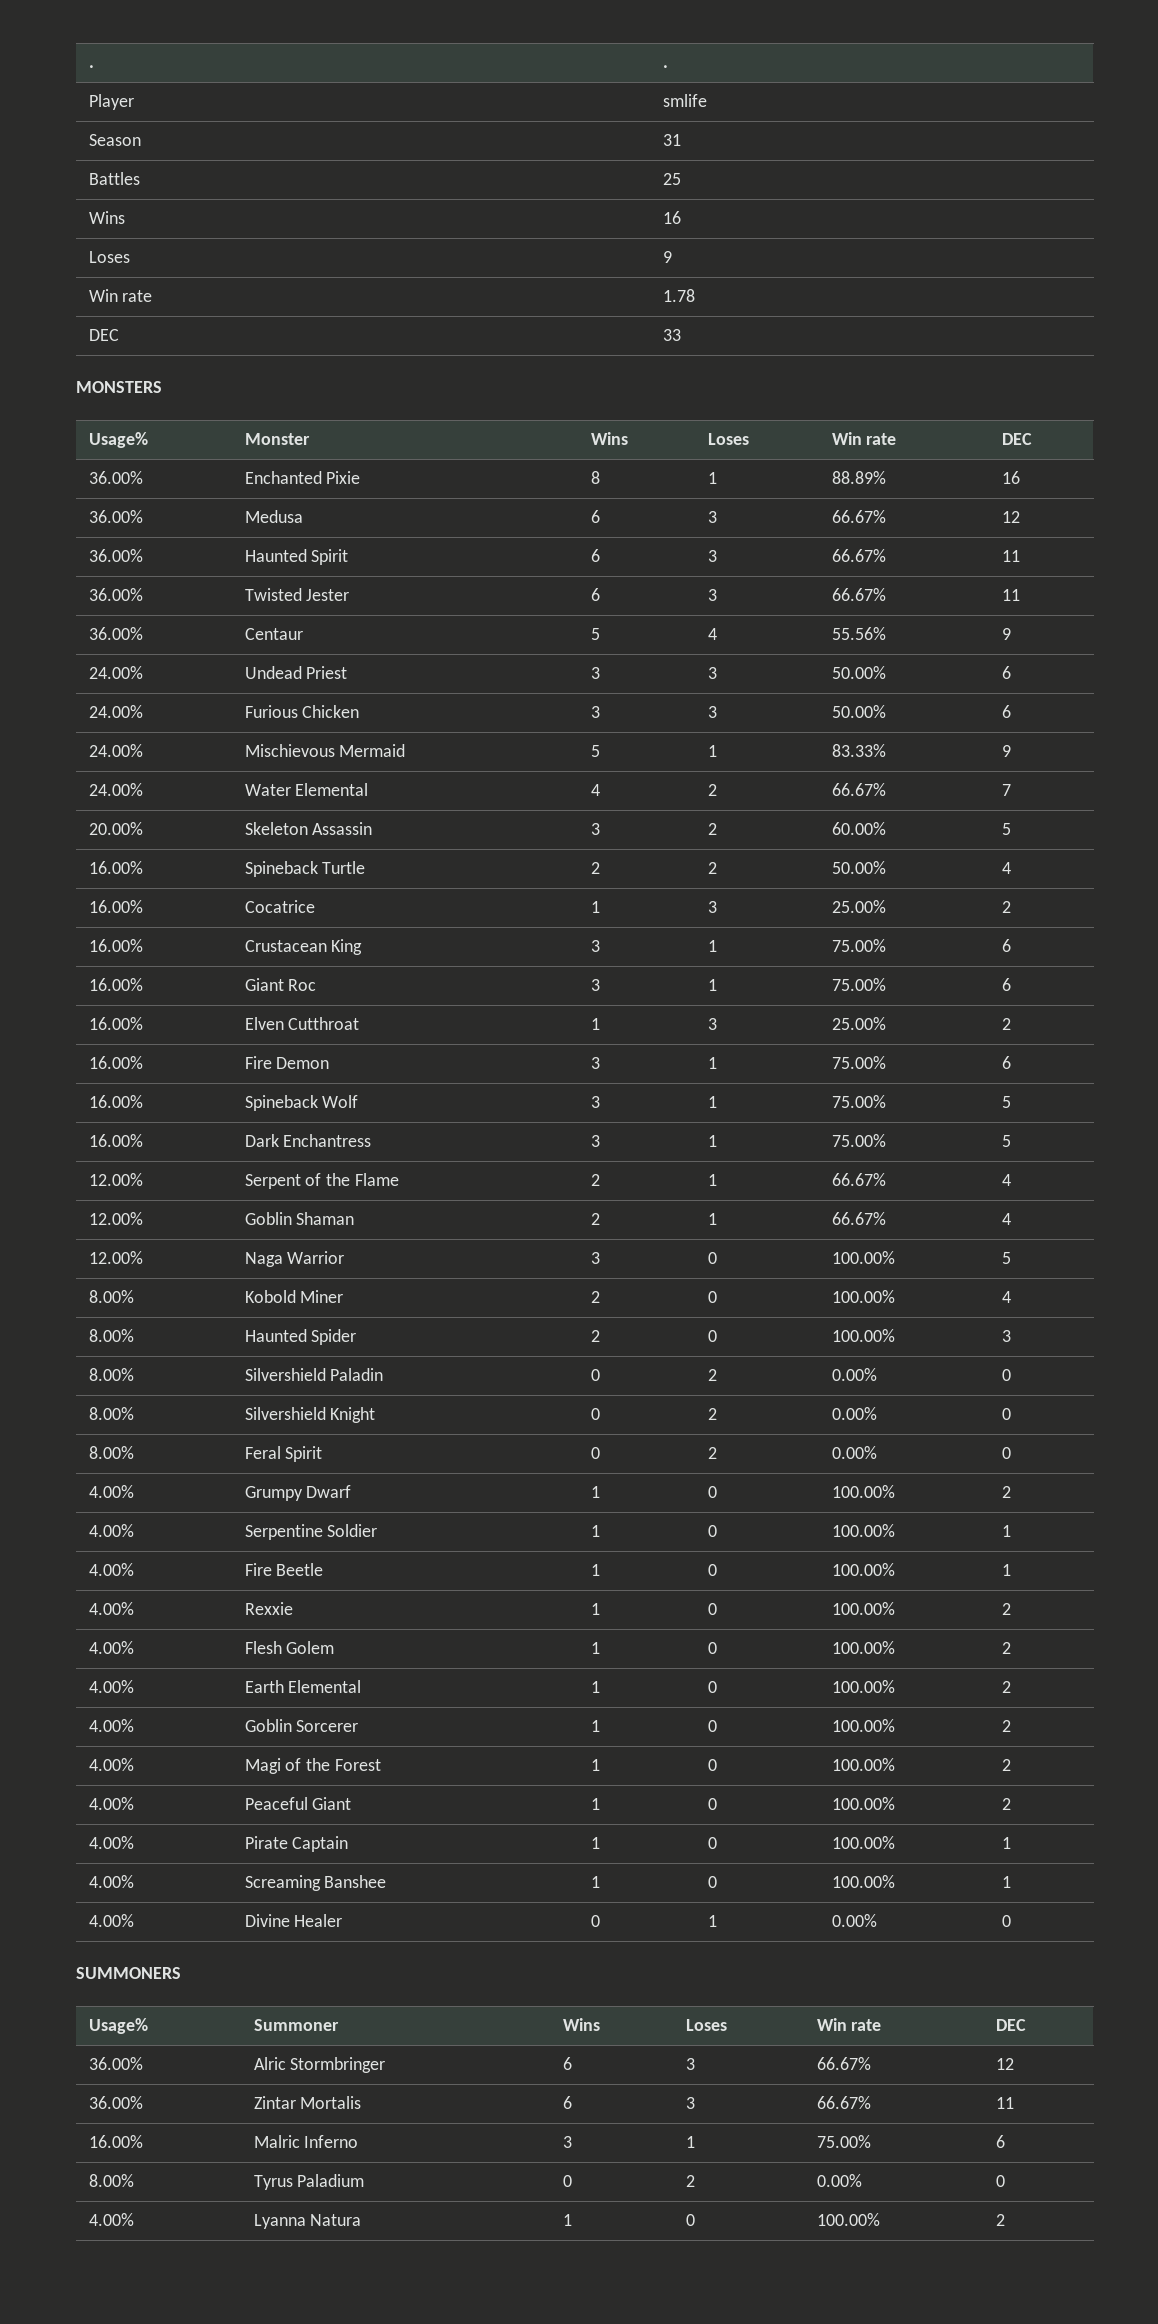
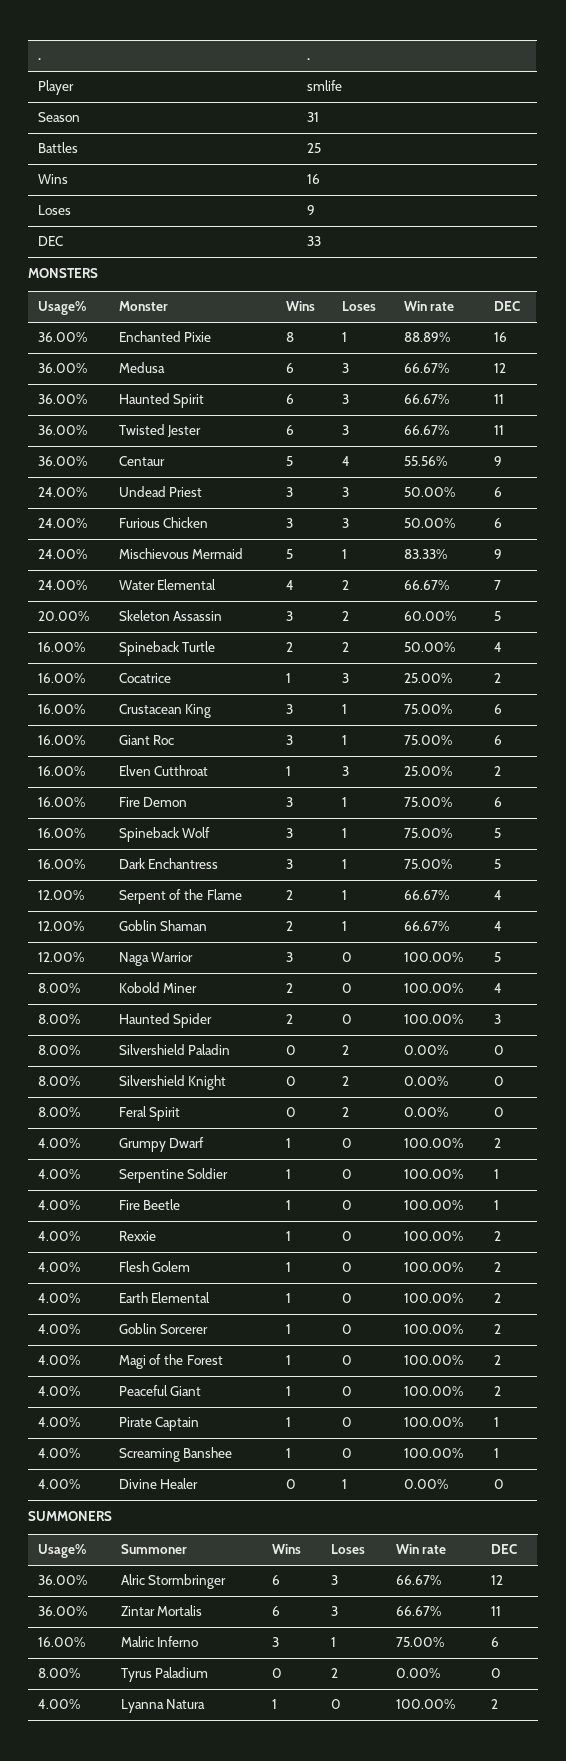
[88,289,153,302] [662,289,695,302] // Win rate | 1.78 -> (315, 210) none

